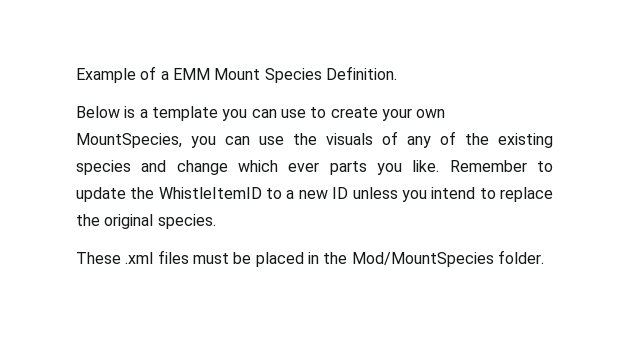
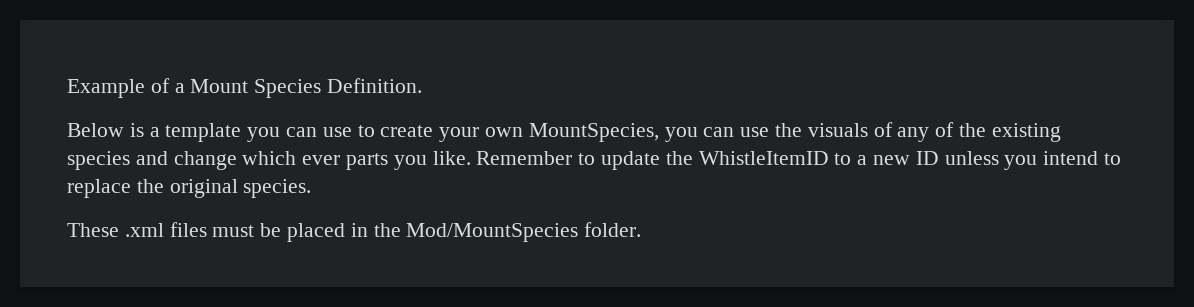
[172,68,210,80] EMM -> (185, 88) none

